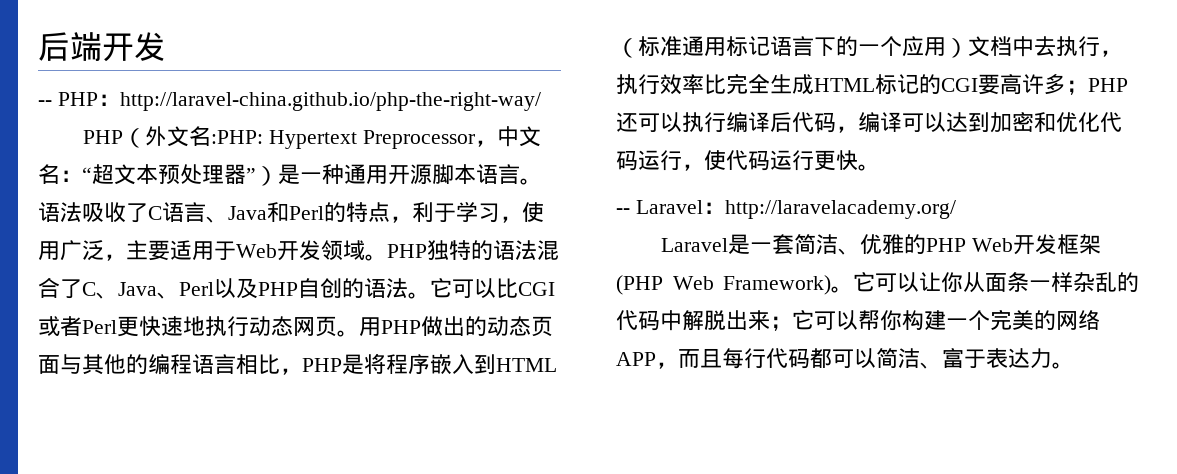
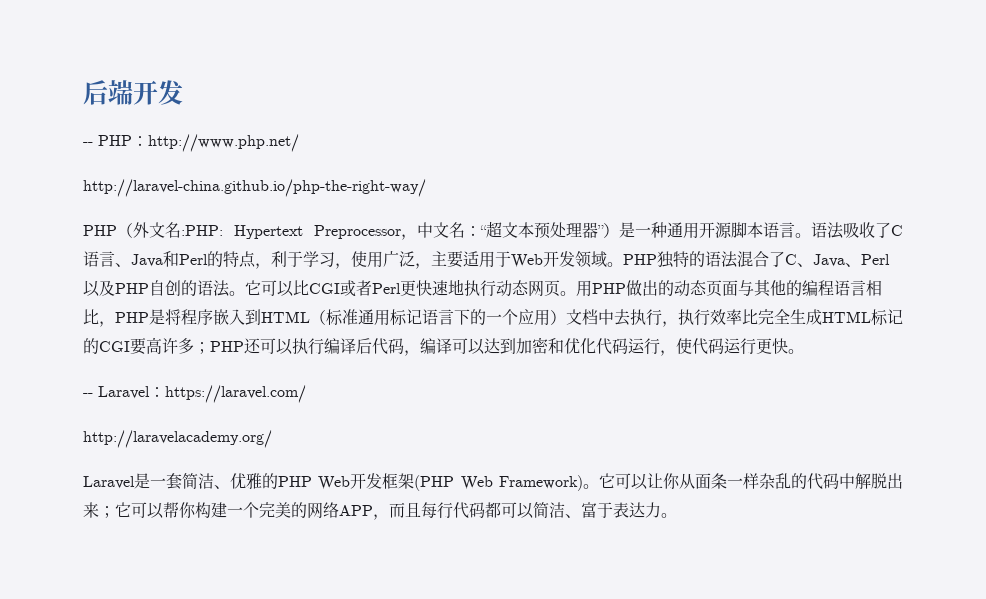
(120, 100) none -> [148,134,299,152] http://www.php.net/ //
(725, 208) none -> [165,385,306,403] https://laravel.com/ //

